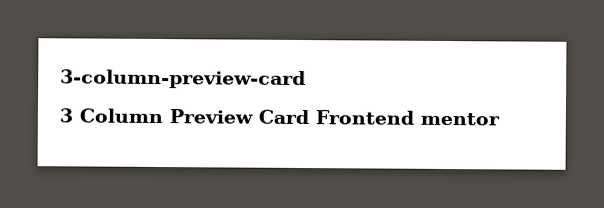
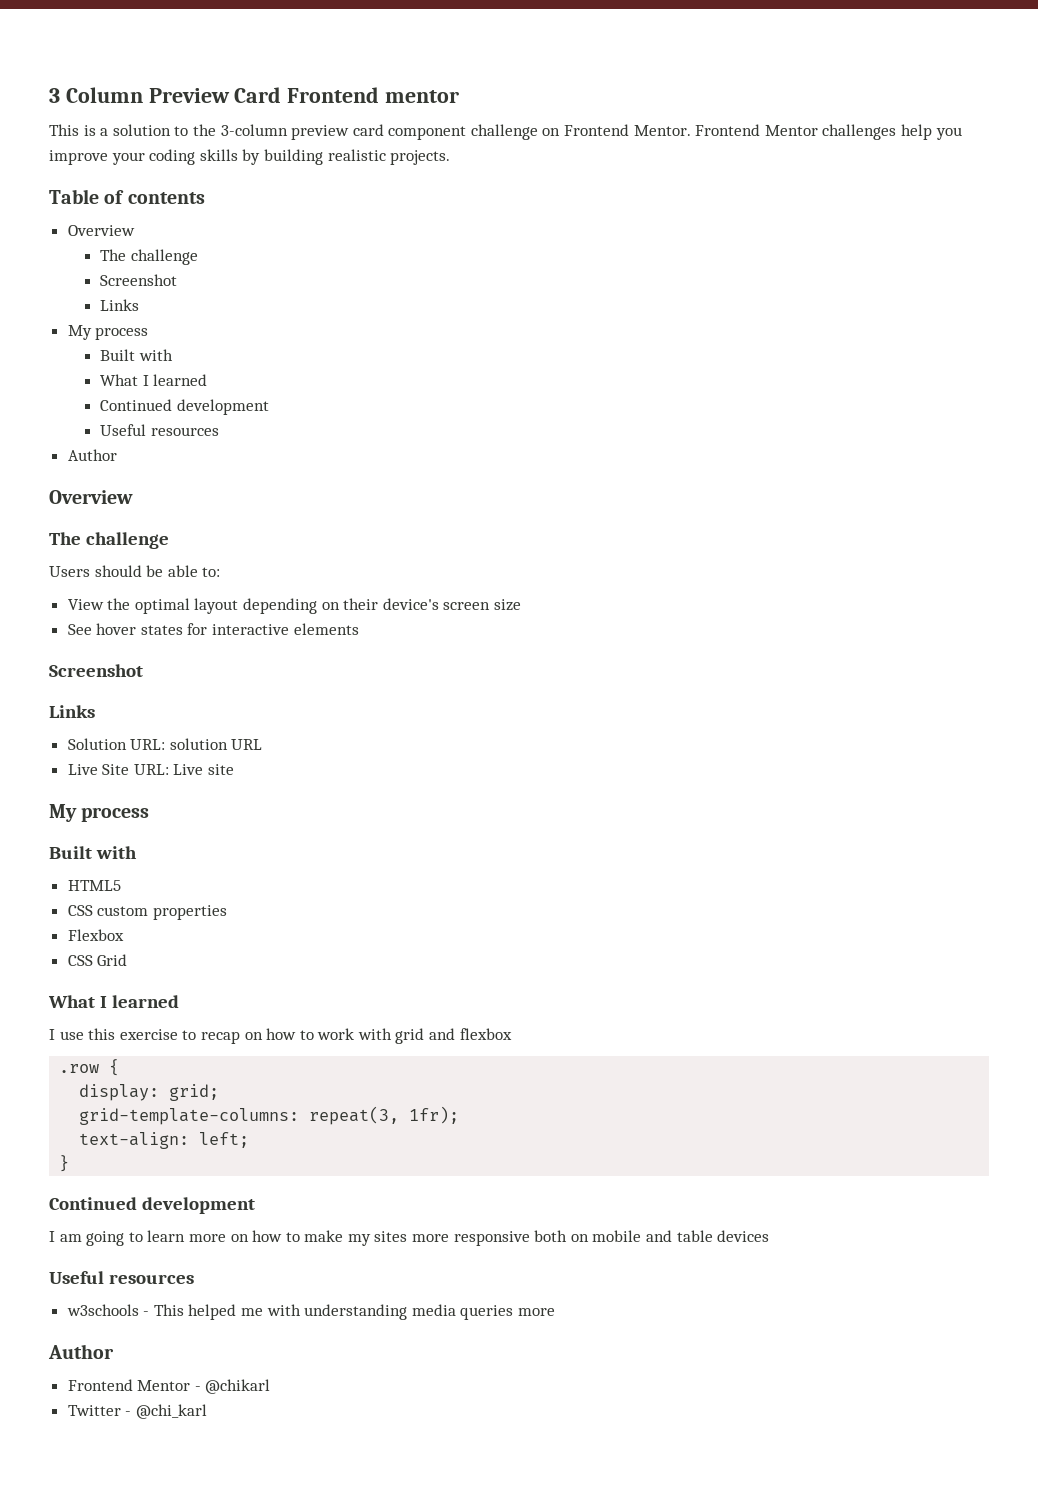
[60,69,306,90] 3-column-preview-card // -> (49, 95) none
(500, 119) none -> [49,124,962,140] [49,149,451,165] [49,189,205,204] [67,225,135,236] [99,249,198,265] [99,274,177,286] [99,299,139,311] [67,325,149,340] [99,349,173,361] [99,374,208,386] [99,399,269,415] [99,424,219,436] [67,449,117,461] [49,490,133,504] [49,532,169,549] [49,565,221,577] [67,598,522,614] [67,623,359,635] [49,664,143,677] [49,705,95,718] [67,738,263,750] [67,764,235,775] [49,804,150,822] [49,846,137,859] [67,880,121,891] [67,905,227,920] [67,929,124,941] [67,954,128,966] [48,995,179,1008] [49,1028,512,1044] [59,1059,120,1076] [79,1084,220,1101] [79,1106,460,1125] [79,1132,250,1149] [59,1155,70,1172] [49,1197,255,1214] [49,1230,770,1246] [49,1271,194,1284] [66,1304,556,1320] [48,1344,114,1359] [67,1379,271,1394] [67,1404,207,1419] // This is a solution to the 3-column preview card component challenge on Frontend Mentor. Frontend Mentor challenges help you improve your coding skills by building realistic projects. // Table of contents // Overview // The challenge // Screenshot // Links // My process // Built with // What I learned // Continued development // Useful resources // Author // Overview // The challenge // Users should be able to: // View the optimal layout depending on their device's screen size // See hover states for interactive elements // Screenshot // Links // Solution URL: solution URL // Live Site URL: Live site // My process // Built with // HTML5 // CSS custom properties // Flexbox // CSS Grid // What I learned // I use this exercise to recap on how to work with grid and flexbox // .row { // display: grid; // grid-template-columns: repeat(3, 1fr); // text-align: left; // } // Continued development // I am going to learn more on how to make my sites more responsive both on mobile and table devices // Useful resources // w3schools - This helped me with understanding media queries more // Author // Frontend Mentor - @chikarl // Twitter - @chi_karl

